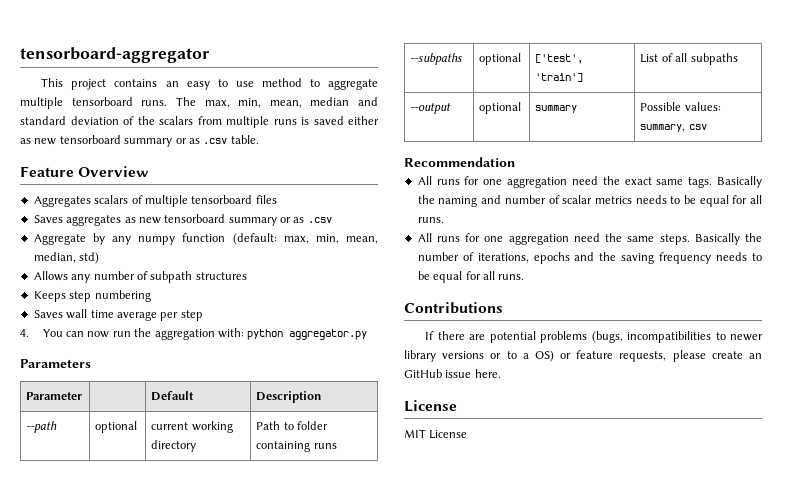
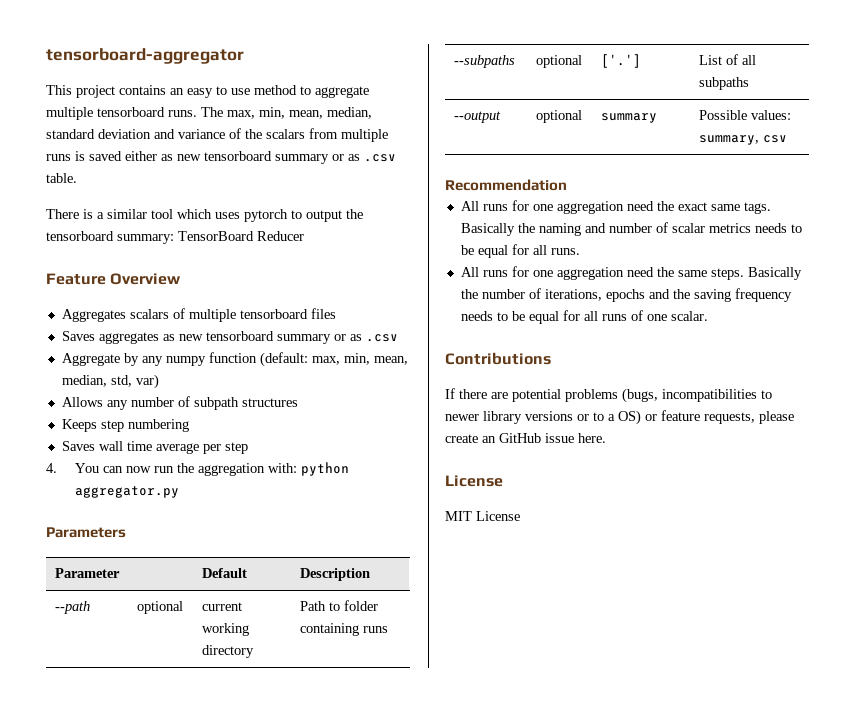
[310,97,378,106] [20,116,119,125] median and standard deviation -> [327,107,372,119] [46,129,225,139] median, standard deviation and variance
(259, 139) none -> [46,209,363,222] [46,231,304,244] // There is a similar tool which uses pytorch to output the tensorboard summary: TensorBoard Reducer
[79,252,100,264] std) -> [110,374,159,389] std, var)
[535,54,584,64] [535,73,584,82] ['test', 'train'] -> [600,54,641,68] ['.']
[498,274,525,280] runs. -> [601,310,708,321] runs of one scalar.

